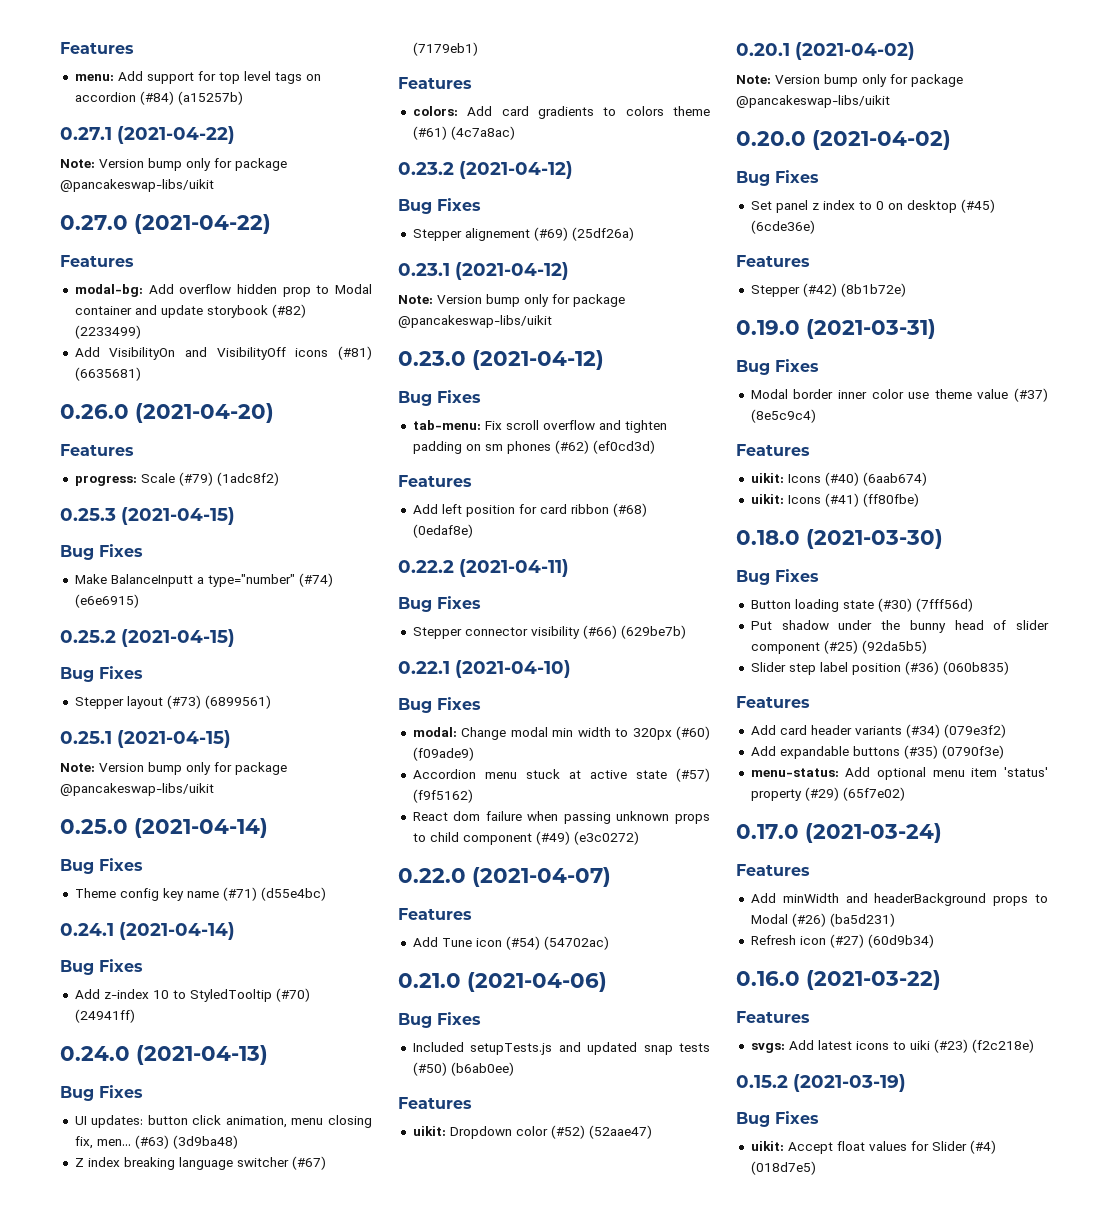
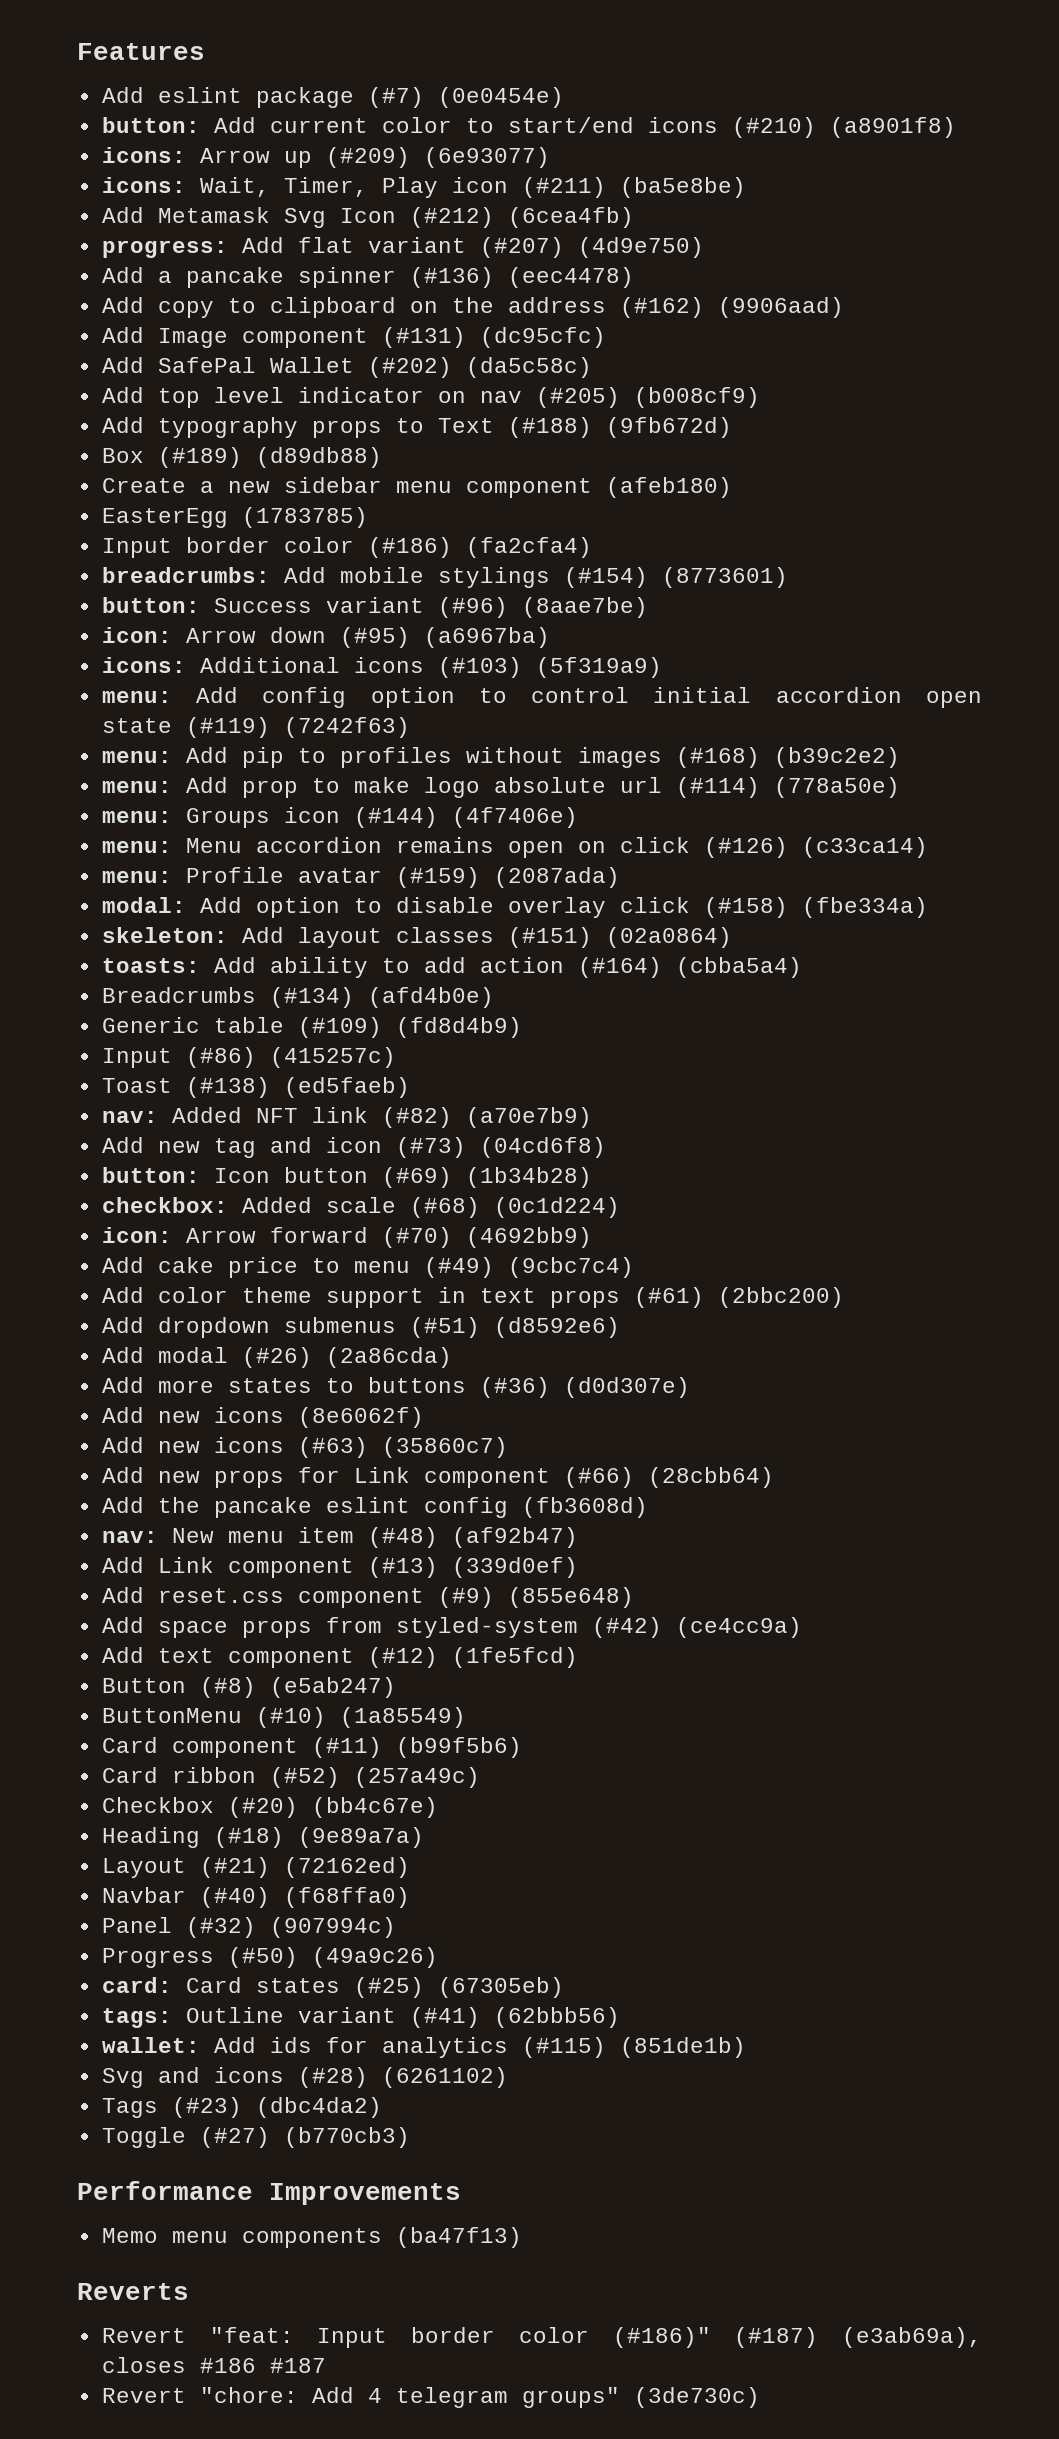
[60,42,134,54] [74,71,321,84] [74,91,243,105] [60,126,235,144] [60,158,287,171] [60,179,214,192] [60,214,271,234] [60,255,134,267] [74,284,372,297] [74,304,306,318] [74,325,141,339] [74,346,372,360] [74,367,141,381] [60,403,274,423] [60,444,134,456] [74,472,279,486] [60,507,235,525] [60,544,143,560] [74,573,333,587] [74,594,139,608] [60,629,235,647] [60,666,143,682] [74,695,271,709] [60,730,231,748] [60,762,287,775] [60,783,214,796] [60,818,268,838] [60,858,143,874] [74,887,326,901] [60,922,235,940] [60,959,143,975] [74,988,310,1002] [74,1009,135,1023] [60,1045,268,1065] [60,1085,143,1101] [74,1115,372,1128] [74,1135,238,1149] [74,1156,326,1170] [412,42,478,56] [398,77,472,89] [412,106,710,119] [412,126,515,140] [398,161,573,179] [398,198,481,214] [412,227,634,241] [398,262,569,280] [398,294,625,307] [398,315,552,328] [398,350,604,370] [398,390,481,406] [412,420,667,433] [412,440,655,454] [398,475,472,487] [412,503,647,517] [412,524,473,538] [398,559,569,577] [398,596,481,612] [412,625,686,639] [398,660,571,678] [398,697,481,713] [412,726,710,740] [412,747,474,761] [412,768,710,782] [412,789,473,803] [412,811,710,824] [412,831,639,845] [398,867,611,887] [398,908,472,920] [412,936,609,950] [398,972,607,992] [398,1012,481,1028] [412,1042,710,1055] [412,1062,514,1076] [398,1097,472,1109] [412,1125,652,1139] [736,42,915,60] [736,74,963,87] [736,95,890,108] [736,130,951,150] [736,170,819,186] [750,199,995,213] [750,220,815,234] [736,255,810,267] [750,283,906,297] [736,319,936,339] [736,359,819,375] [750,388,1048,402] [750,409,816,423] [736,444,810,456] [750,472,927,486] [750,493,919,507] [736,529,943,549] [736,569,819,585] [750,598,973,612] [750,620,1049,633] [750,640,927,654] [750,661,1009,675] [736,696,810,708] [750,724,1006,738] [750,745,1004,759] [750,767,1048,780] [750,787,905,801] [736,823,942,843] [736,864,810,876] [750,893,1048,906] [750,913,895,927] [750,934,934,948] [736,970,941,990] [736,1011,810,1023] [750,1039,1034,1053] [736,1074,906,1092] [736,1111,819,1127] [750,1140,996,1154] [750,1161,816,1175] Features // menu: Add support for top level tags on accordion (#84) (a15257b) // 0.27.1 (2021-04-22) // Note: Version bump only for package @pancakeswap-libs/uikit // 0.27.0 (2021-04-22) // Features // modal-bg: Add overflow hidden prop to Modal container and update storybook (#82) (2233499) // Add VisibilityOn and VisibilityOff icons (#81) (6635681) // 0.26.0 (2021-04-20) // Features // progress: Scale (#79) (1adc8f2) // 0.25.3 (2021-04-15) // Bug Fixes // Make BalanceInputt a type="number" (#74) (e6e6915) // 0.25.2 (2021-04-15) // Bug Fixes // Stepper layout (#73) (6899561) // 0.25.1 (2021-04-15) // Note: Version bump only for package @pancakeswap-libs/uikit // 0.25.0 (2021-04-14) // Bug Fixes // Theme config key name (#71) (d55e4bc) // 0.24.1 (2021-04-14) // Bug Fixes // Add z-index 10 to StyledTooltip (#70) (24941ff) // 0.24.0 (2021-04-13) // Bug Fixes // UI updates: button click animation, menu closing fix, men… (#63) (3d9ba48) // Z index breaking language switcher (#67) (7179eb1) // Features // colors: Add card gradients to colors theme (#61) (4c7a8ac) // 0.23.2 (2021-04-12) // Bug Fixes // Stepper alignement (#69) (25df26a) // 0.23.1 (2021-04-12) // Note: Version bump only for package @pancakeswap-libs/uikit // 0.23.0 (2021-04-12) // Bug Fixes // tab-menu: Fix scroll overflow and tighten padding on sm phones (#62) (ef0cd3d) // Features // Add left position for card ribbon (#68) (0edaf8e) // 0.22.2 (2021-04-11) // Bug Fixes // Stepper connector visibility (#66) (629be7b) // 0.22.1 (2021-04-10) // Bug Fixes // modal: Change modal min width to 320px (#60) (f09ade9) // Accordion menu stuck at active state (#57) (f9f5162) // React dom failure when passing unknown props to child component (#49) (e3c0272) // 0.22.0 (2021-04-07) // Features // Add Tune icon (#54) (54702ac) // 0.21.0 (2021-04-06) // Bug Fixes // Included setupTests.js and updated snap tests (#50) (b6ab0ee) // Features // uikit: Dropdown color (#52) (52aae47) // 0.20.1 (2021-04-02) // Note: Version bump only for package @pancakeswap-libs/uikit // 0.20.0 (2021-04-02) // Bug Fixes // Set panel z index to 0 on desktop (#45) (6cde36e) // Features // Stepper (#42) (8b1b72e) // 0.19.0 (2021-03-31) // Bug Fixes // Modal border inner color use theme value (#37) (8e5c9c4) // Features // uikit: Icons (#40) (6aab674) // uikit: Icons (#41) (ff80fbe) // 0.18.0 (2021-03-30) // Bug Fixes // Button loading state (#30) (7fff56d) // Put shadow under the bunny head of slider component (#25) (92da5b5) // Slider step label position (#36) (060b835) // Features // Add card header variants (#34) (079e3f2) // Add expandable buttons (#35) (0790f3e) // menu-status: Add optional menu item 'status' property (#29) (65f7e02) // 0.17.0 (2021-03-24) // Features // Add minWidth and headerBackground props to Modal (#26) (ba5d231) // Refresh icon (#27) (60d9b34) // 0.16.0 (2021-03-22) // Features // svgs: Add latest icons to uiki (#23) (f2c218e) // 0.15.2 (2021-03-19) // Bug Fixes // uikit: Accept float values for Slider (#4) (018d7e5) -> [77,43,205,60] [101,87,564,108] [101,117,956,138] [101,147,550,168] [101,177,746,198] [101,207,634,228] [101,237,704,258] [101,267,634,288] [101,297,844,318] [101,327,606,348] [101,357,592,378] [101,387,760,408] [101,417,732,438] [101,447,382,468] [101,477,732,498] [101,507,368,528] [101,537,592,558] [101,567,788,588] [101,597,648,618] [101,627,550,648] [101,657,662,678] [101,687,982,708] [101,717,410,738] [101,747,900,768] [101,777,900,798] [101,807,578,828] [101,837,928,858] [101,867,620,888] [101,897,928,918] [101,927,732,948] [101,957,802,978] [101,987,494,1008] [101,1017,522,1038] [101,1047,396,1068] [101,1077,410,1098] [101,1107,592,1128] [101,1137,606,1158] [101,1167,592,1188] [101,1197,620,1218] [101,1227,592,1248] [101,1257,634,1278] [101,1287,844,1308] [101,1317,620,1338] [101,1347,452,1368] [101,1377,690,1398] [101,1407,424,1428] [101,1437,508,1458] [101,1467,774,1488] [101,1497,648,1518] [101,1527,578,1548] [101,1557,578,1578] [101,1587,634,1608] [101,1617,802,1638] [101,1647,578,1668] [101,1677,396,1698] [101,1707,466,1728] [101,1737,522,1758] [101,1767,480,1788] [101,1797,438,1818] [101,1827,424,1848] [101,1857,410,1878] [101,1887,410,1908] [101,1917,396,1938] [101,1947,438,1968] [101,1977,564,1998] [101,2007,620,2028] [101,2037,746,2058] [101,2067,508,2088] [101,2097,382,2118] [101,2127,410,2148] [77,2181,461,2205] [101,2227,522,2248] [77,2283,189,2300] [101,2327,982,2348] [101,2357,326,2373] [101,2387,760,2408] Features // Add eslint package (#7) (0e0454e) // button: Add current color to start/end icons (#210) (a8901f8) // icons: Arrow up (#209) (6e93077) // icons: Wait, Timer, Play icon (#211) (ba5e8be) // Add Metamask Svg Icon (#212) (6cea4fb) // progress: Add flat variant (#207) (4d9e750) // Add a pancake spinner (#136) (eec4478) // Add copy to clipboard on the address (#162) (9906aad) // Add Image component (#131) (dc95cfc) // Add SafePal Wallet (#202) (da5c58c) // Add top level indicator on nav (#205) (b008cf9) // Add typography props to Text (#188) (9fb672d) // Box (#189) (d89db88) // Create a new sidebar menu component (afeb180) // EasterEgg (1783785) // Input border color (#186) (fa2cfa4) // breadcrumbs: Add mobile stylings (#154) (8773601) // button: Success variant (#96) (8aae7be) // icon: Arrow down (#95) (a6967ba) // icons: Additional icons (#103) (5f319a9) // menu: Add config option to control initial accordion open state (#119) (7242f63) // menu: Add pip to profiles without images (#168) (b39c2e2) // menu: Add prop to make logo absolute url (#114) (778a50e) // menu: Groups icon (#144) (4f7406e) // menu: Menu accordion remains open on click (#126) (c33ca14) // menu: Profile avatar (#159) (2087ada) // modal: Add option to disable overlay click (#158) (fbe334a) // skeleton: Add layout classes (#151) (02a0864) // toasts: Add ability to add action (#164) (cbba5a4) // Breadcrumbs (#134) (afd4b0e) // Generic table (#109) (fd8d4b9) // Input (#86) (415257c) // Toast (#138) (ed5faeb) // nav: Added NFT link (#82) (a70e7b9) // Add new tag and icon (#73) (04cd6f8) // button: Icon button (#69) (1b34b28) // checkbox: Added scale (#68) (0c1d224) // icon: Arrow forward (#70) (4692bb9) // Add cake price to menu (#49) (9cbc7c4) // Add color theme support in text props (#61) (2bbc200) // Add dropdown submenus (#51) (d8592e6) // Add modal (#26) (2a86cda) // Add more states to buttons (#36) (d0d307e) // Add new icons (8e6062f) // Add new icons (#63) (35860c7) // Add new props for Link component (#66) (28cbb64) // Add the pancake eslint config (fb3608d) // nav: New menu item (#48) (af92b47) // Add Link component (#13) (339d0ef) // Add reset.css component (#9) (855e648) // Add space props from styled-system (#42) (ce4cc9a) // Add text component (#12) (1fe5fcd) // Button (#8) (e5ab247) // ButtonMenu (#10) (1a85549) // Card component (#11) (b99f5b6) // Card ribbon (#52) (257a49c) // Checkbox (#20) (bb4c67e) // Heading (#18) (9e89a7a) // Layout (#21) (72162ed) // Navbar (#40) (f68ffa0) // Panel (#32) (907994c) // Progress (#50) (49a9c26) // card: Card states (#25) (67305eb) // tags: Outline variant (#41) (62bbb56) // wallet: Add ids for analytics (#115) (851de1b) // Svg and icons (#28) (6261102) // Tags (#23) (dbc4da2) // Toggle (#27) (b770cb3) // Performance Improvements // Memo menu components (ba47f13) // Reverts // Revert "feat: Input border color (#186)" (#187) (e3ab69a), closes #186 #187 // Revert "chore: Add 4 telegram groups" (3de730c)

